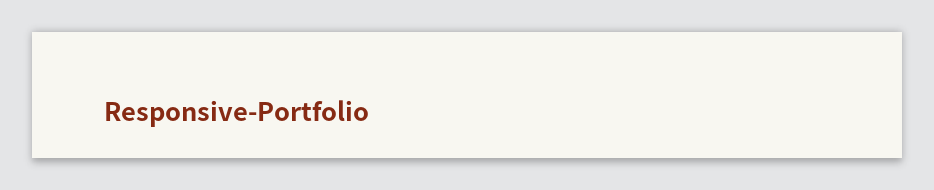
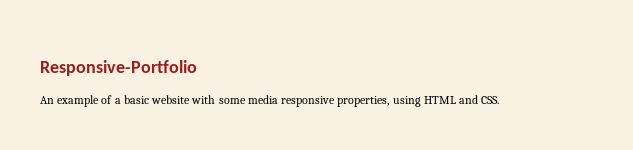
(369, 113) none -> [40,95,500,107] // An example of a basic website with some media responsive properties, using HTML and CSS.

